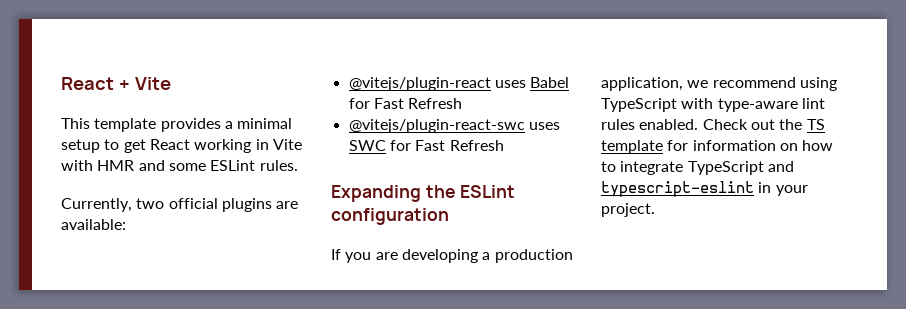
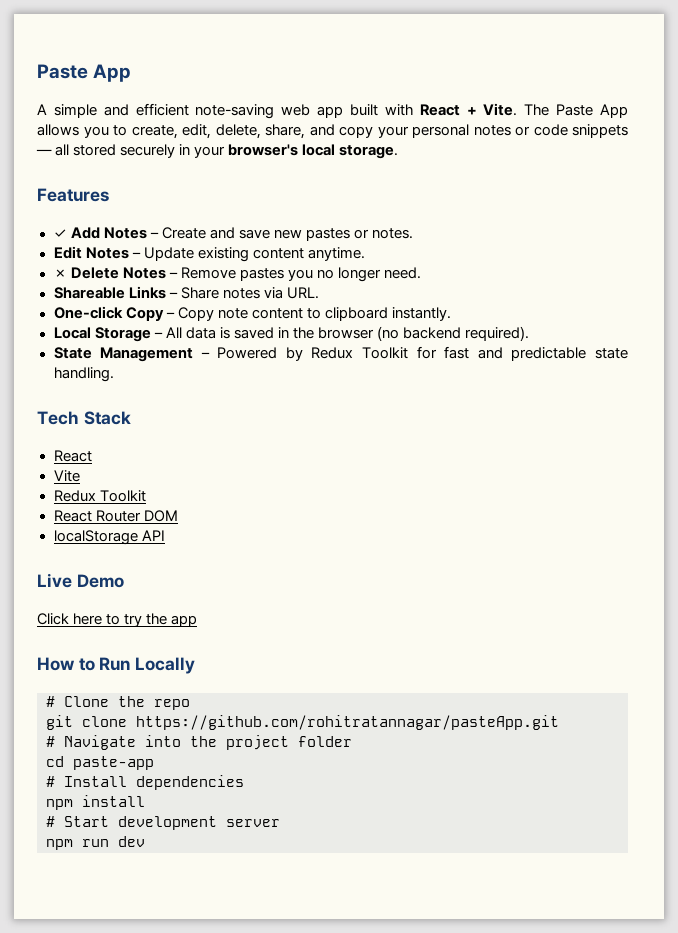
[61,77,171,90] [61,118,293,132] [61,139,302,153] [61,160,298,171] [61,198,299,212] [61,219,126,230] [348,77,570,91] [348,98,463,109] [348,119,560,133] [348,140,504,151] [331,185,516,202] [331,208,449,225] [331,249,573,263] [601,77,837,91] [601,98,825,112] [601,119,825,130] [601,140,834,154] [601,161,794,175] [601,181,808,197] [601,203,655,217] React + Vite // This template provides a minimal setup to get React working in Vite with HMR and some ESLint rules. // Currently, two official plugins are available: // @vitejs/plugin-react uses Babel for Fast Refresh // @vitejs/plugin-react-swc uses SWC for Fast Refresh // Expanding the ESLint configuration // If you are developing a production application, we recommend using TypeScript with type-aware lint rules enabled. Check out the TS template for information on how to integrate TypeScript and typescript-eslint in your project. -> [37,64,132,82] [37,103,629,119] [37,124,628,139] [36,144,399,159] [37,188,109,202] [53,227,414,241] [53,246,365,262] [53,267,421,282] [53,286,319,299] [53,306,451,321] [53,326,530,342] [53,346,629,362] [53,367,114,382] [37,411,131,425] [53,450,92,462] [53,470,80,482] [53,490,146,502] [53,510,178,522] [53,530,165,545] [37,573,124,588] [37,613,198,627] [37,657,196,674] [46,696,190,710] [46,715,559,730] [46,735,352,750] [46,756,154,770] [46,775,244,790] [46,795,145,810] [46,816,280,830] [46,836,145,850] Paste App // A simple and efficient note-saving web app built with React + Vite. The Paste App allows you to create, edit, delete, share, and copy your personal notes or code snippets — all stored securely in your browser's local storage. // Features // ✓ Add Notes – Create and save new pastes or notes. // Edit Notes – Update existing content anytime. // ✗ Delete Notes – Remove pastes you no longer need. // Shareable Links – Share notes via URL. // One-click Copy – Copy note content to clipboard instantly. // Local Storage – All data is saved in the browser (no backend required). // State Management – Powered by Redux Toolkit for fast and predictable state handling. // Tech Stack // React // Vite // Redux Toolkit // React Router DOM // localStorage API // Live Demo // Click here to try the app // How to Run Locally // # Clone the repo // git clone https://github.com/rohitratannagar/pasteApp.git // # Navigate into the project folder // cd paste-app // # Install dependencies // npm install // # Start development server // npm run dev

